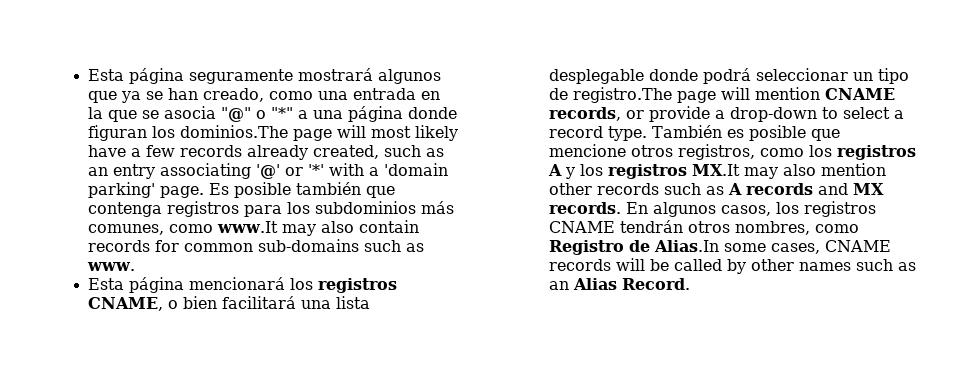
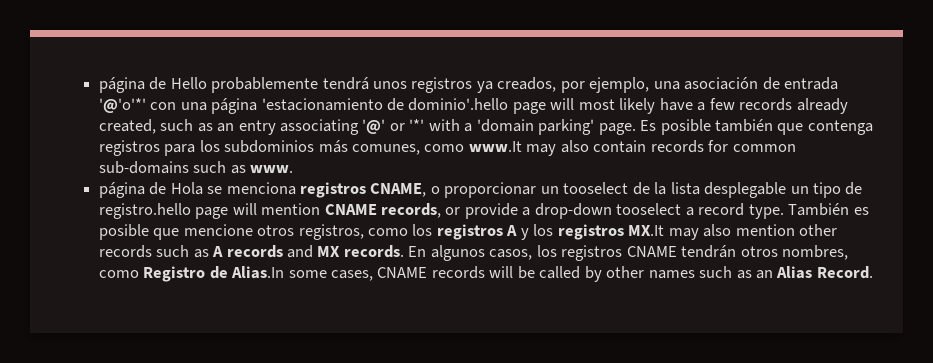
[88,68,442,84] [88,88,441,103] [88,106,458,122] [88,125,289,141] Esta página seguramente mostrará algunos que ya se han creado, como una entrada en la que se asocia "@" o "*" a una página donde figuran los dominios.The -> [98,77,839,93] [98,98,509,114] página de Hello probablemente tendrá unos registros ya creados, por ejemplo, una asociación de entrada '@'o'*' con una página 'estacionamiento de dominio'.hello
[88,277,398,293] [88,296,371,311] [549,68,849,84] Esta página mencionará los registros CNAME, o bien facilitará una lista desplegable donde podrá seleccionar -> [98,182,787,198] página de Hola se menciona registros CNAME, o proporcionar un tooselect de la lista desplegable
[573,87,673,103] registro.The -> [98,203,191,219] registro.hello
[822,107,891,119] to select -> [616,203,682,215] tooselect

